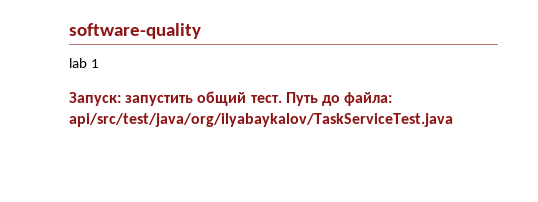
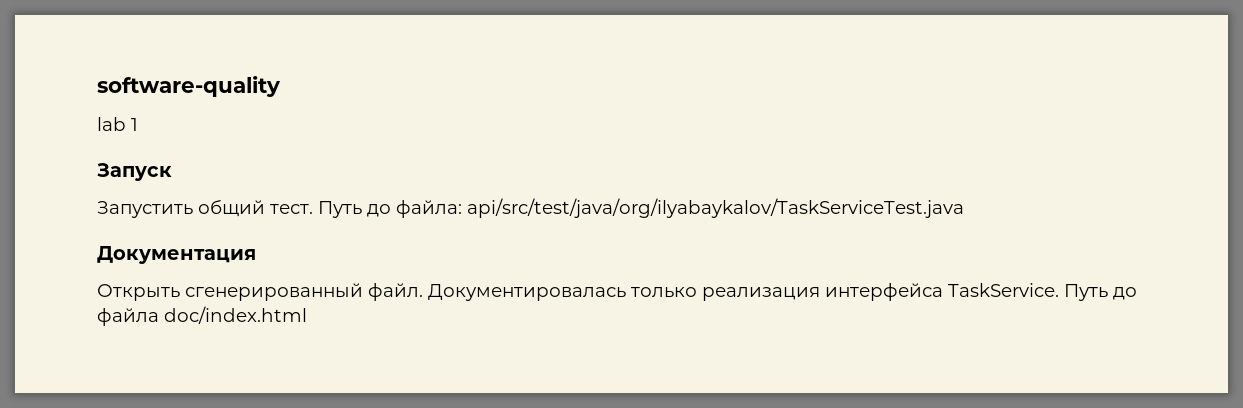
[69,92,194,106] Запуск: запустить -> [97,163,172,181] [97,201,193,218] Запуск // Запустить
(453, 120) none -> [97,246,256,264] [97,283,1137,301] [97,306,307,326] // Документация // Открыть сгенерированный файл. Документировалась только реализация интерфейса TaskService. Путь до файла doc/index.html

